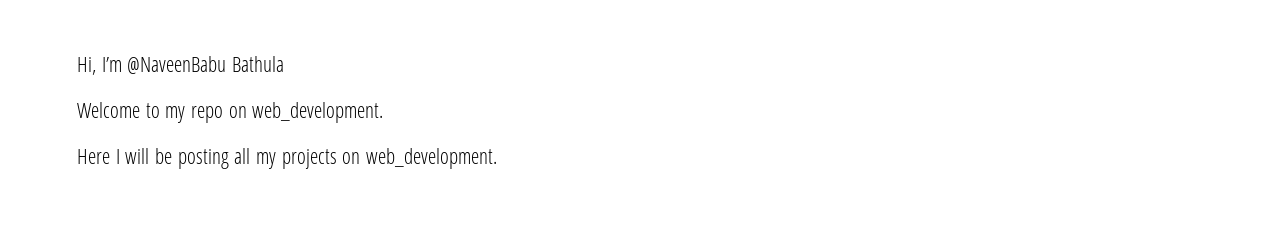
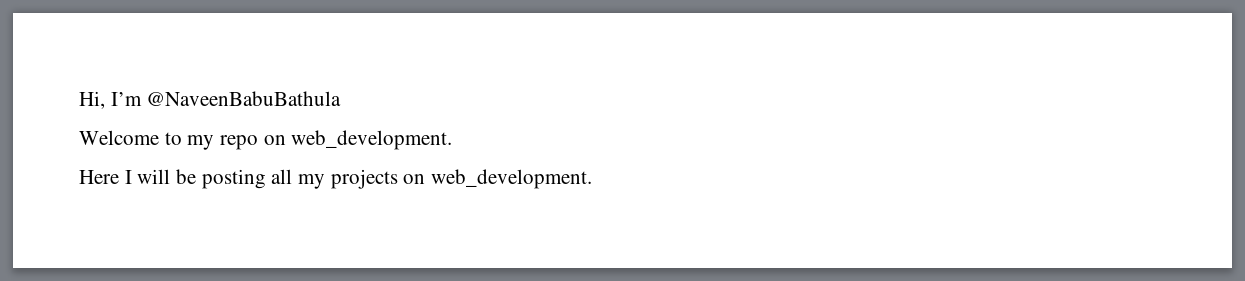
[127,56,285,74] @NaveenBabu Bathula -> [146,91,342,106] @NaveenBabuBathula

